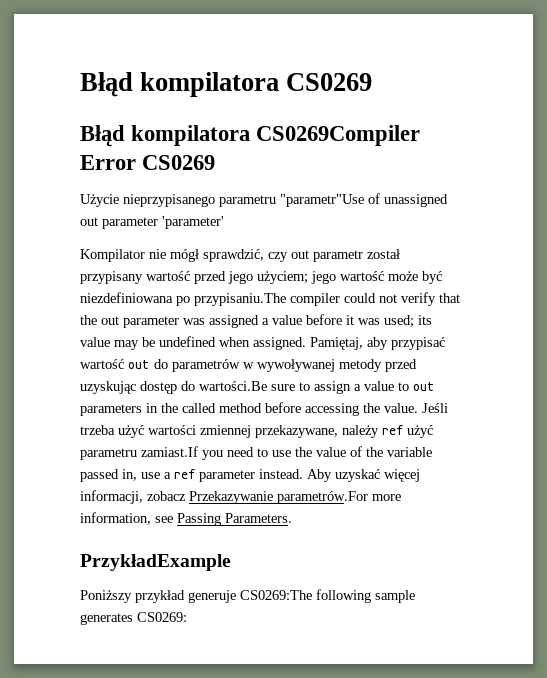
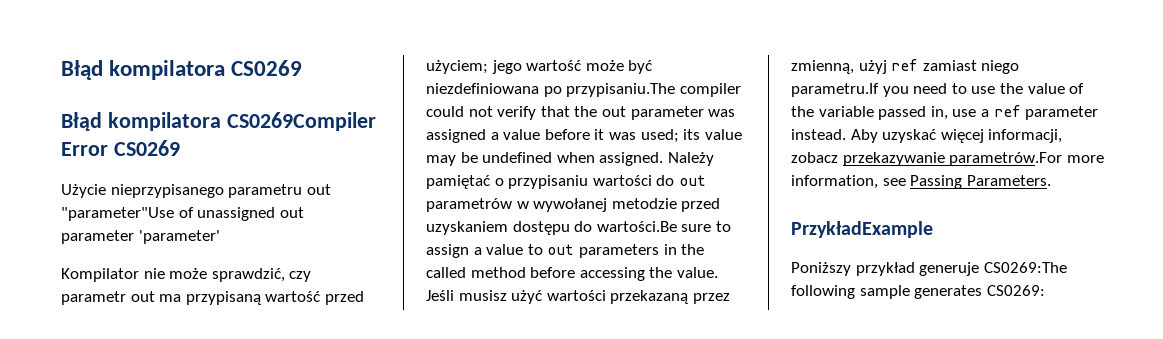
[280,194,364,207] "parametr"Use -> [306,184,331,195] [61,207,174,221] out "parameter"Use
[170,249,199,262] mógł -> [169,268,208,279] może
[291,249,400,262] [80,271,143,284] out parametr został przypisany -> [61,291,261,305] parametr out ma przypisaną
[228,271,253,284] jego -> (364, 298) none
[310,337,445,350] [80,359,417,372] [80,381,177,394] Pamiętaj, aby przypisać wartość out do parametrów w wywoływanej metody przed uzyskując dostęp -> [667,152,714,166] [426,175,706,189] [426,198,721,212] [426,221,570,235] Należy pamiętać o przypisaniu wartości do out parametrów w wywołanej metodzie przed uzyskaniem dostępu
[80,425,115,435] trzeba -> [458,290,507,301] musisz
[200,425,433,438] [80,446,198,460] zmiennej przekazywane, należy ref użyć parametru zamiast.If -> [610,290,730,304] [791,59,1020,74] [791,83,879,97] przekazaną przez zmienną, użyj ref zamiast niego parametru.If
[189,491,273,504] Przekazywanie -> [842,152,945,166] przekazywanie

